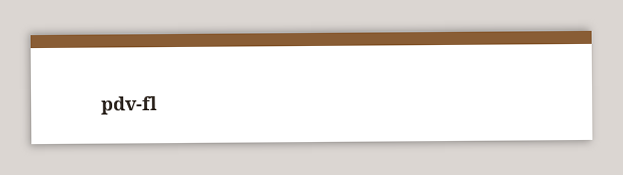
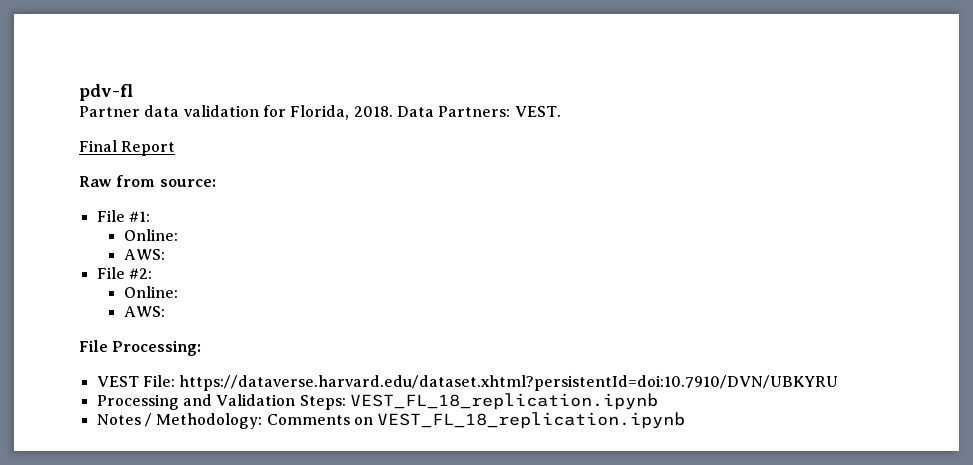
(158, 105) none -> [79,105,561,120] [79,140,176,156] [79,175,216,187] [96,210,150,222] [123,229,178,241] [123,249,165,260] [96,267,152,279] [123,286,178,298] [123,306,165,317] [79,340,202,356] [96,375,839,391] [96,393,658,410] [96,412,686,429] // Partner data validation for Florida, 2018. Data Partners: VEST. // Final Report // Raw from source: // File #1: // Online: // AWS: // File #2: // Online: // AWS: // File Processing: // VEST File: https://dataverse.harvard.edu/dataset.xhtml?persistentId=doi:10.7910/DVN/UBKYRU // Processing and Validation Steps: VEST_FL_18_replication.ipynb // Notes / Methodology: Comments on VEST_FL_18_replication.ipynb

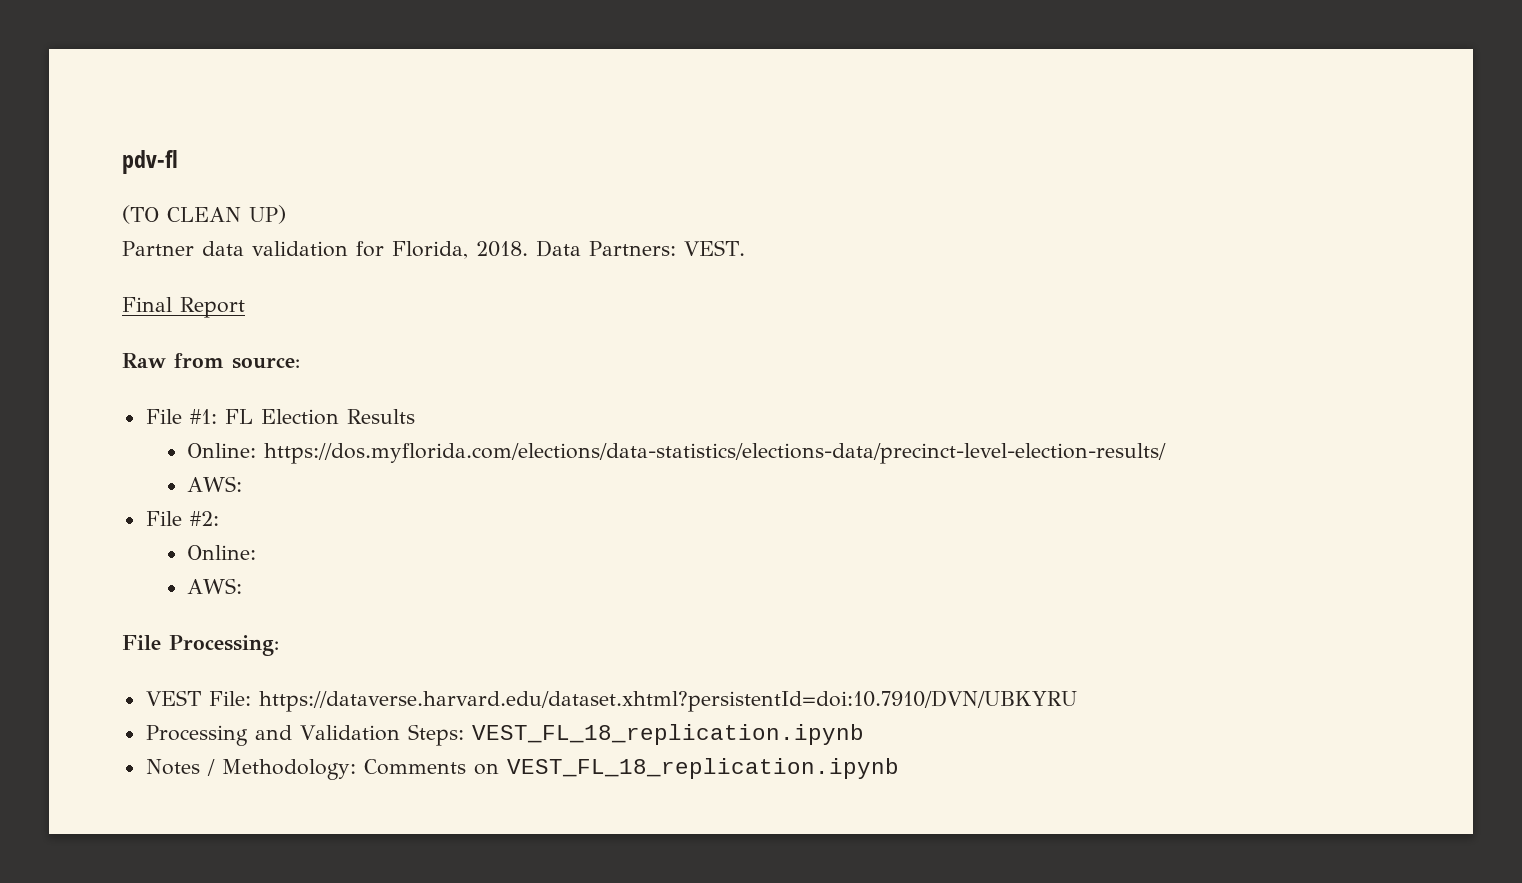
(133, 92) none -> [122,205,286,224] // (TO CLEAN UP)
[123,229,178,241] // Online: -> [224,409,415,425] [187,443,1167,464] FL Election Results // Online: https://dos.myflorida.com/elections/data-statistics/elections-data/precinct-level-election-results/

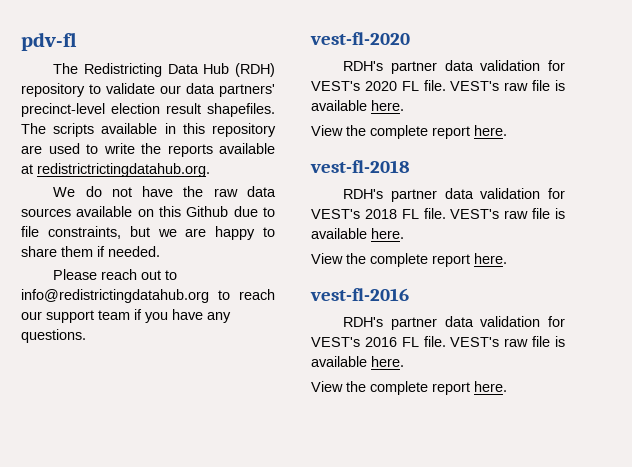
[122,205,286,224] [122,240,745,259] [122,297,245,318] [122,353,300,369] [145,409,415,425] [187,443,1167,464] [187,476,243,492] [145,511,219,526] [187,545,257,560] [187,578,243,594] [122,635,279,656] [145,690,1077,712] [145,724,864,746] [145,758,899,780] (TO CLEAN UP) // Partner data validation for Florida, 2018. Data Partners: VEST. // Final Report // Raw from source: // File #1: FL Election Results // Online: https://dos.myflorida.com/elections/data-statistics/elections-data/precinct-level-election-results/ // AWS: // File #2: // Online: // AWS: // File Processing: // VEST File: https://dataverse.harvard.edu/dataset.xhtml?persistentId=doi:10.7910/DVN/UBKYRU // Processing and Validation Steps: VEST_FL_18_replication.ipynb // Notes / Methodology: Comments on VEST_FL_18_replication.ipynb -> [53,63,275,77] [21,83,275,97] [21,103,275,117] [21,123,276,137] [21,143,275,157] [21,163,210,177] [53,186,276,197] [21,206,276,217] [21,226,275,240] [21,246,160,257] [53,269,178,280] [21,289,275,303] [21,309,231,323] [21,329,86,343] [310,32,410,45] [343,60,565,74] [311,80,565,91] [311,100,404,111] [311,125,507,139] [310,160,410,173] [343,188,565,202] [311,208,565,219] [311,228,404,239] [311,253,507,267] [310,288,409,301] [343,316,565,330] [311,336,565,347] [311,356,404,367] [311,381,507,395] The Redistricting Data Hub (RDH) repository to validate our data partners' precinct-level election result shapefiles. The scripts available in this repository are used to write the reports available at redistrictrictingdatahub.org. // We do not have the raw data sources available on this Github due to file constraints, but we are happy to share them if needed. // Please reach out to info@redistrictingdatahub.org to reach our support team if you have any questions. // vest-fl-2020 // RDH's partner data validation for VEST's 2020 FL file. VEST's raw file is available here. // View the complete report here. // vest-fl-2018 // RDH's partner data validation for VEST's 2018 FL file. VEST's raw file is available here. // View the complete report here. // vest-fl-2016 // RDH's partner data validation for VEST's 2016 FL file. VEST's raw file is available here. // View the complete report here.

